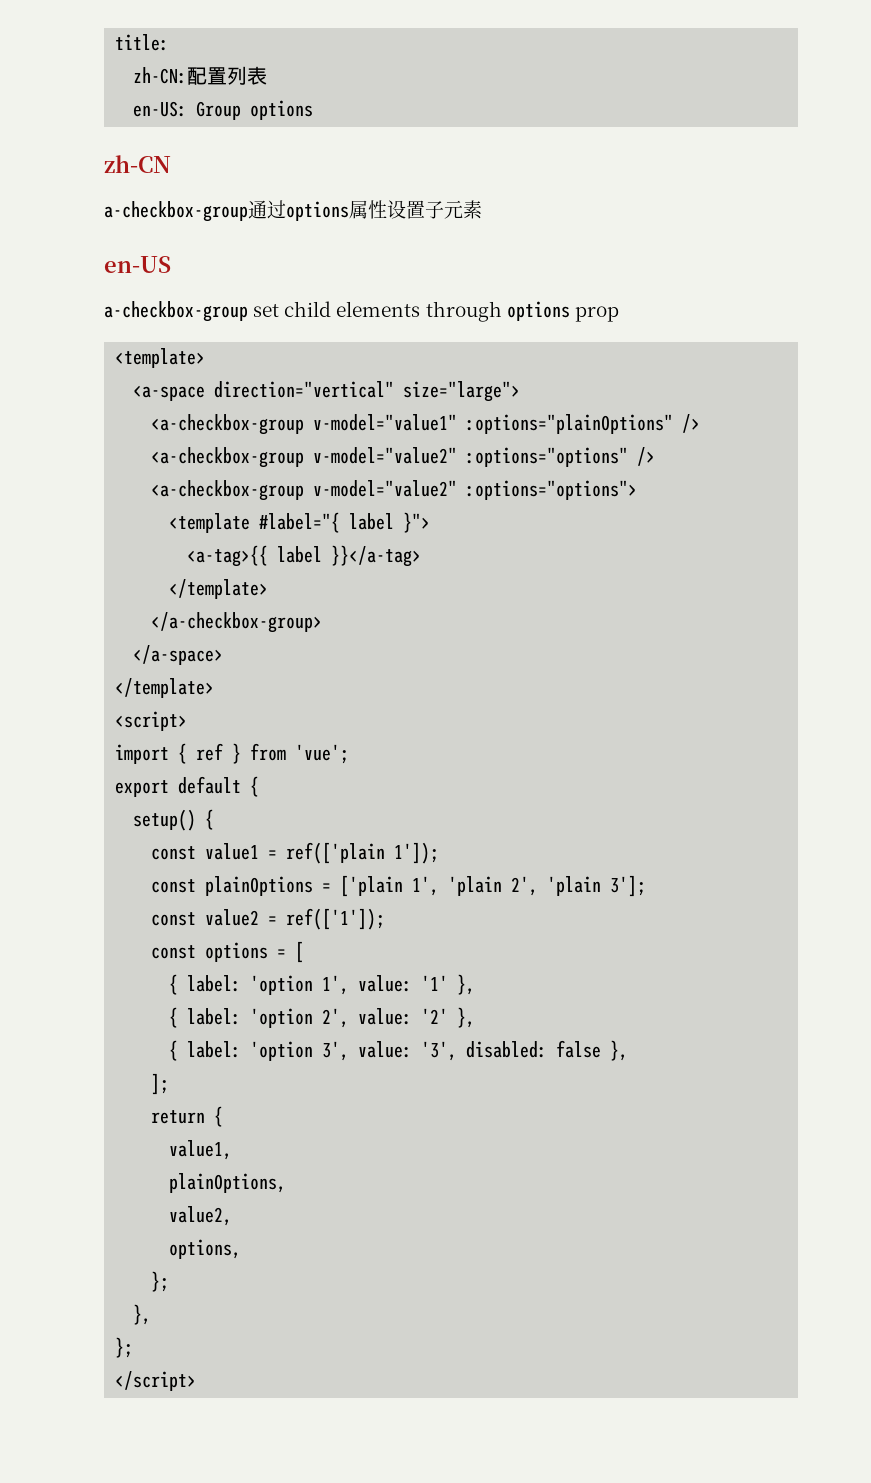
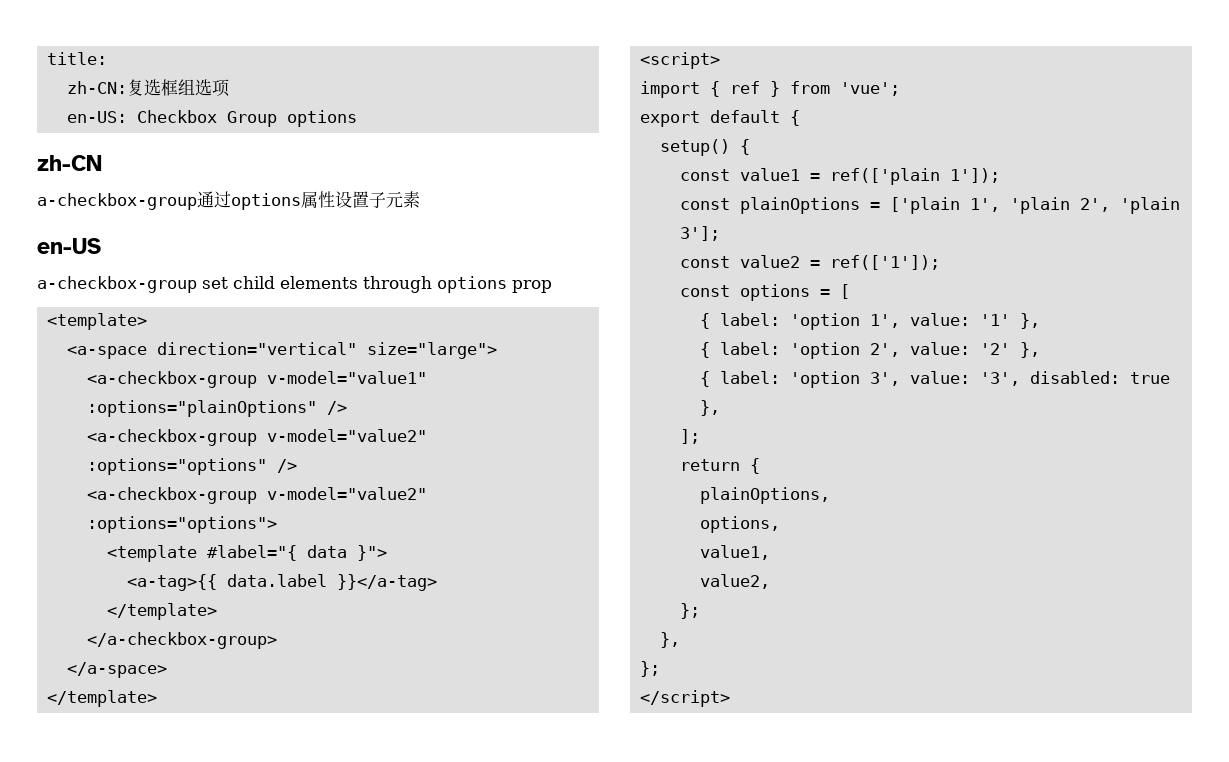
[187,66,268,85] 配置列表 -> [127,79,231,97] 复选框组选项
(188, 109) none -> [137,110,218,123] Checkbox
[349,513,395,530] label -> [307,545,348,558] data
[277,546,323,563] label -> [227,574,328,587] data.label
[556,1040,602,1058] false -> [1130,372,1171,384] true
(224, 1116) none -> [700,487,831,504] [700,516,781,533] // plainOptions, // options,
[169,1173,287,1193] // plainOptions, -> (771, 552) none
[169,1239,242,1259] // options, -> (771, 581) none

